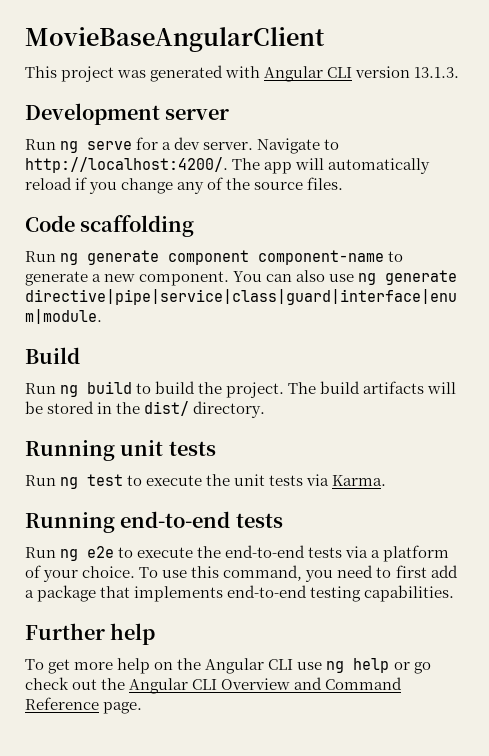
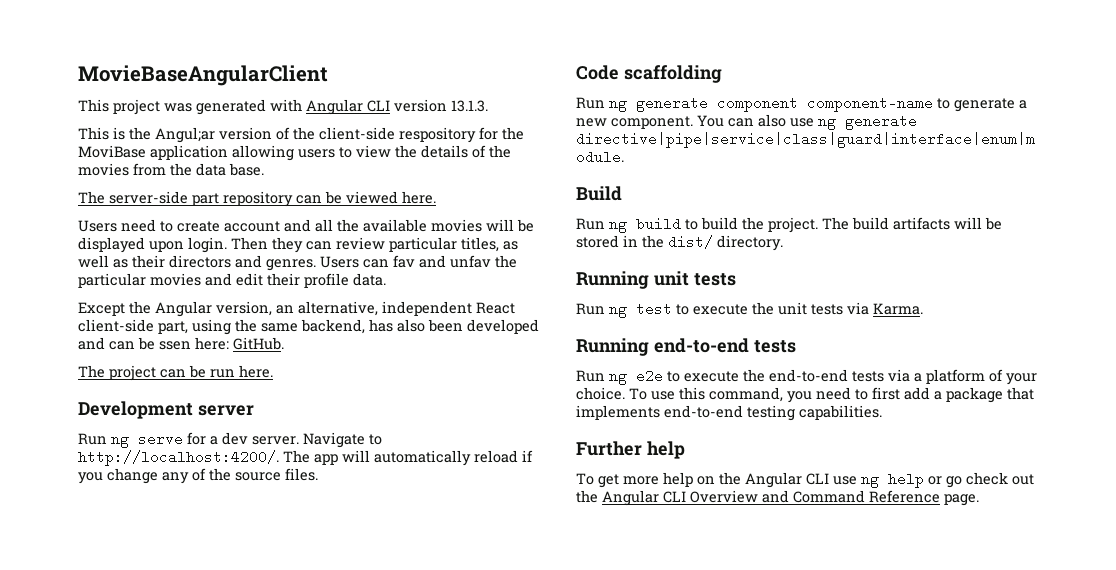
(460, 72) none -> [78,127,524,143] [78,145,511,161] [78,163,264,176] [78,191,436,207] [78,219,534,232] [78,237,518,253] [78,255,517,271] [78,273,386,288] [78,301,515,317] [78,319,539,335] [78,337,284,350] [78,365,273,381] // This is the Angul;ar version of the client-side respository for the MoviBase application allowing users to view the details of the movies from the data base. // The server-side part repository can be viewed here. // Users need to create account and all the available movies will be displayed upon login. Then they can review particular titles, as well as their directors and genres. Users can fav and unfav the particular movies and edit their profile data. // Except the Angular version, an alternative, independent React client-side part, using the same backend, has also been developed and can be ssen here: GitHub. // The project can be run here.

